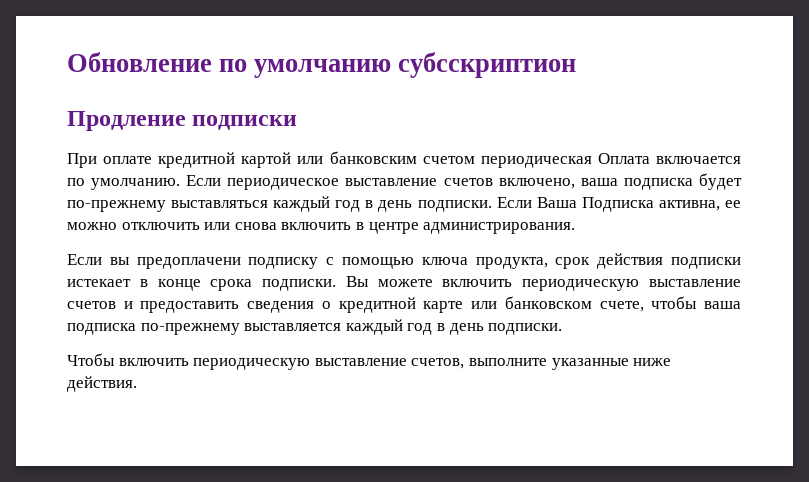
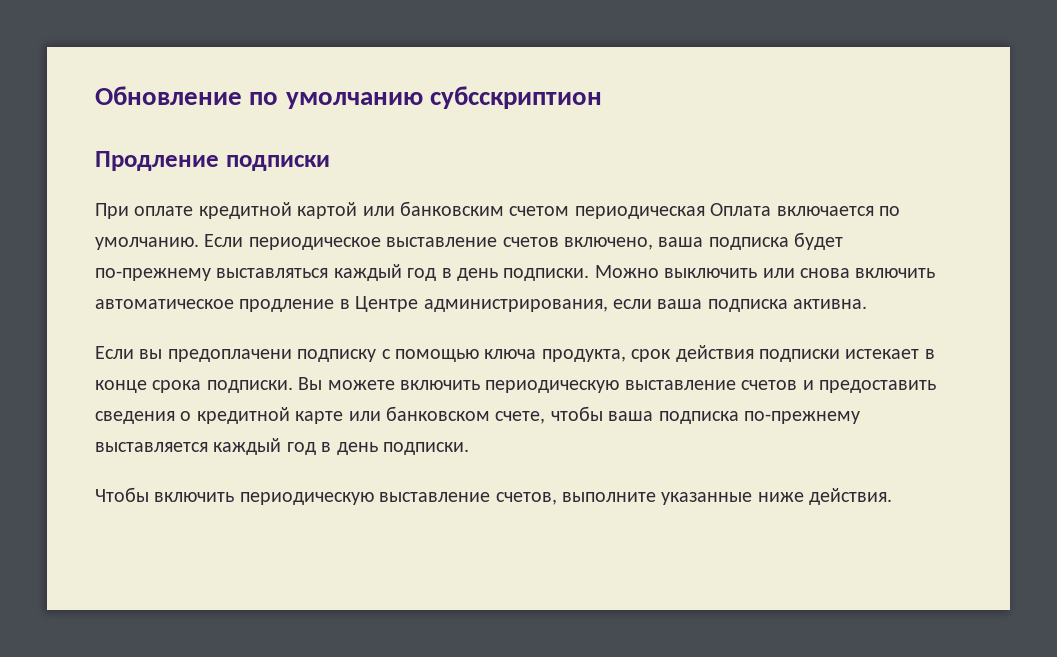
[496,197,741,212] [67,222,576,234] Если Ваша Подписка активна, ее можно отключить или снова включить в центре администрирования. -> [594,265,936,278] [95,296,868,312] Можно выключить или снова включить автоматическое продление в Центре администрирования, если ваша подписка активна.

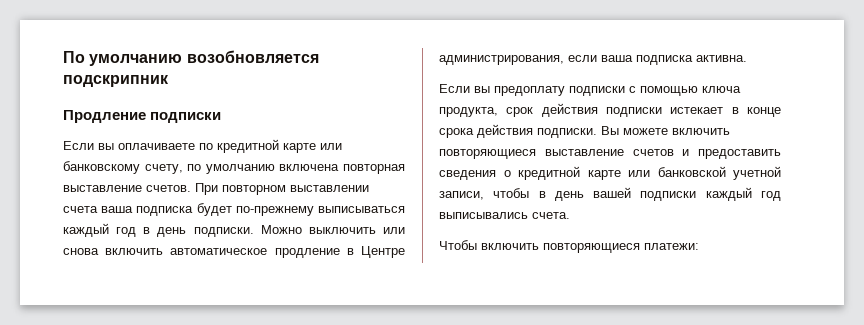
[95,86,602,109] [95,151,330,171] [95,201,900,219] [95,234,653,250] Обновление по умолчанию субсскриптион // Продление подписки // При оплате кредитной картой или банковским счетом периодическая Оплата включается по умолчанию. Если периодическое выставление счетов включено, -> [63,50,319,66] [63,75,169,87] [63,110,222,123] [63,139,342,153] [63,161,405,174] [63,183,369,195] [63,206,98,213] По умолчанию возобновляется подскрипник // Продление подписки // Если вы оплачиваете по кредитной карте или банковскому счету, по умолчанию включена повторная выставление счетов. При повторном выставлении счета
[216,268,329,278] выставляться -> [318,206,405,213] выписываться
[167,349,377,362] предоплачени подписку -> [494,86,625,96] предоплату подписки
(202, 386) none -> [477,124,533,138] действия
[485,380,620,393] периодическую -> [439,149,536,159] повторяющиеся
[386,406,860,424] [95,438,469,455] [95,487,893,505] банковском счете, чтобы ваша подписка по-прежнему выставляется каждый год в день подписки. // Чтобы включить периодическую выставление счетов, выполните указанные ниже действия. -> [657,166,781,180] [439,187,781,201] [439,212,570,219] [439,240,699,253] банковской учетной записи, чтобы в день вашей подписки каждый год выписывались счета. // Чтобы включить повторяющиеся платежи:

